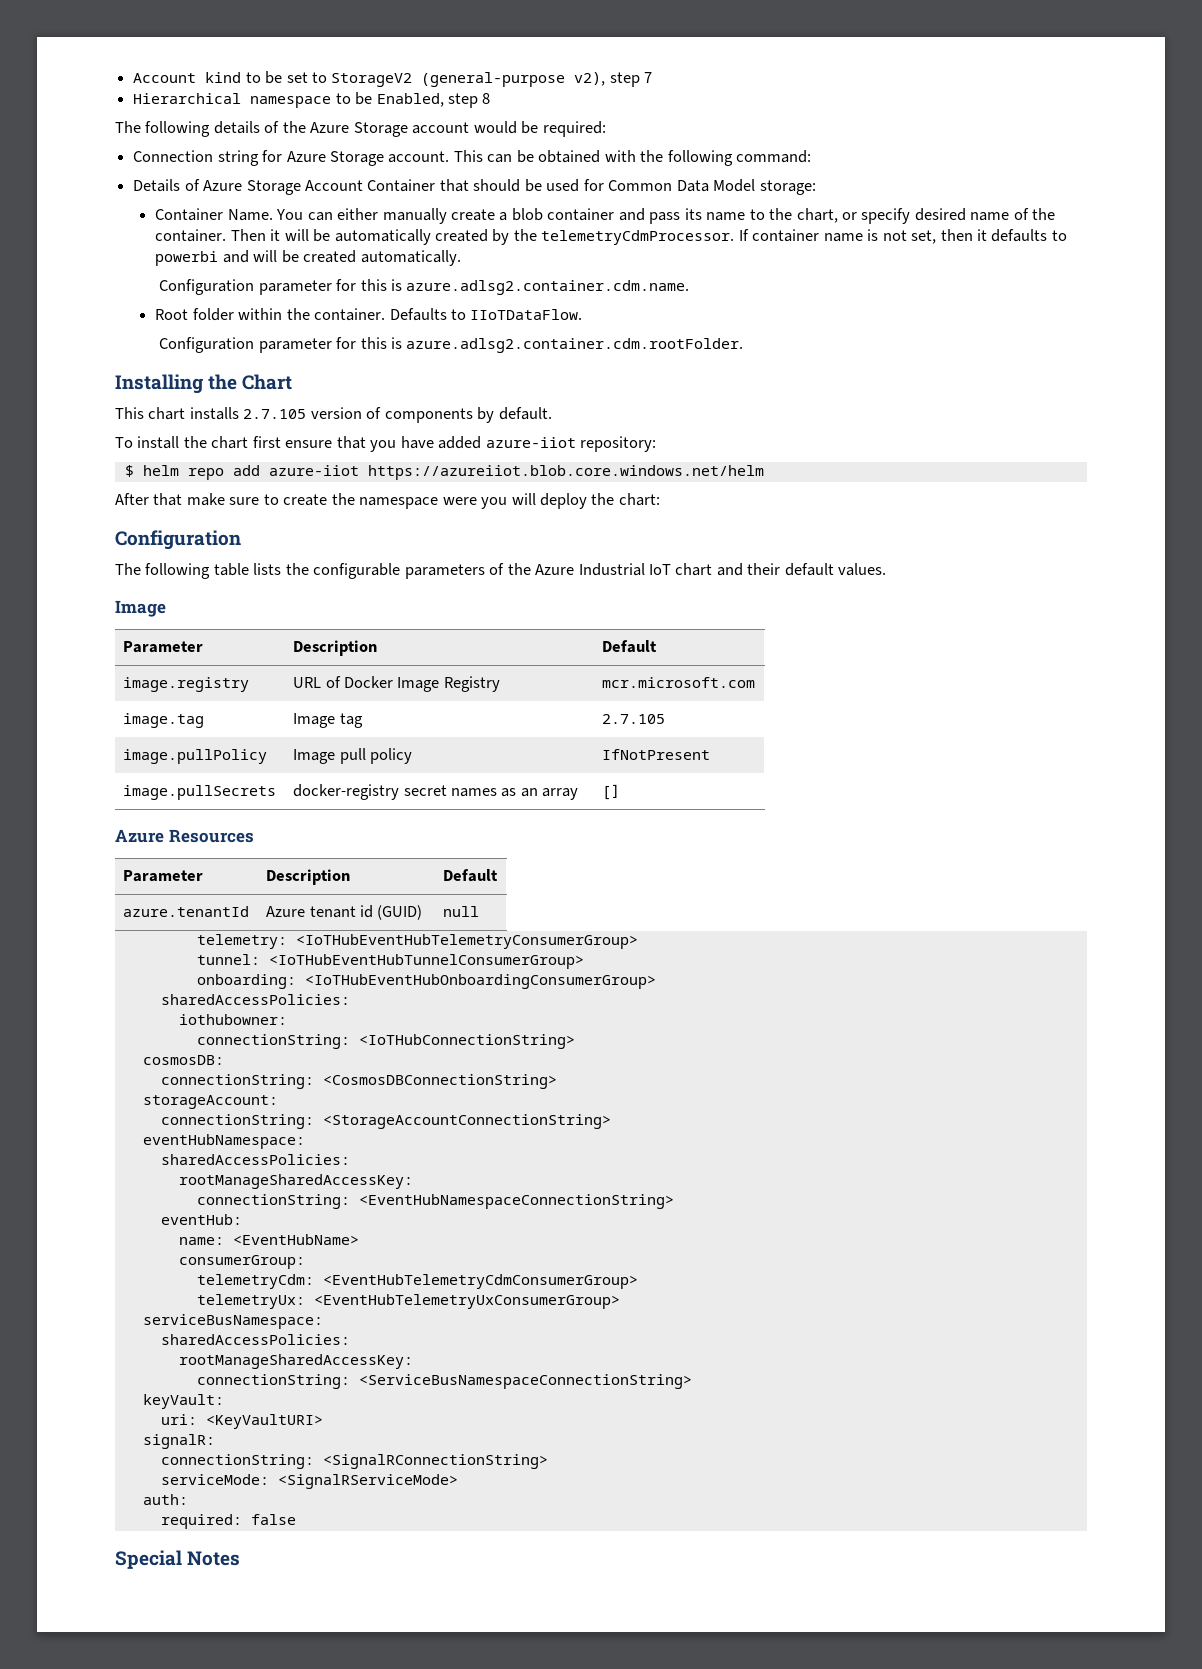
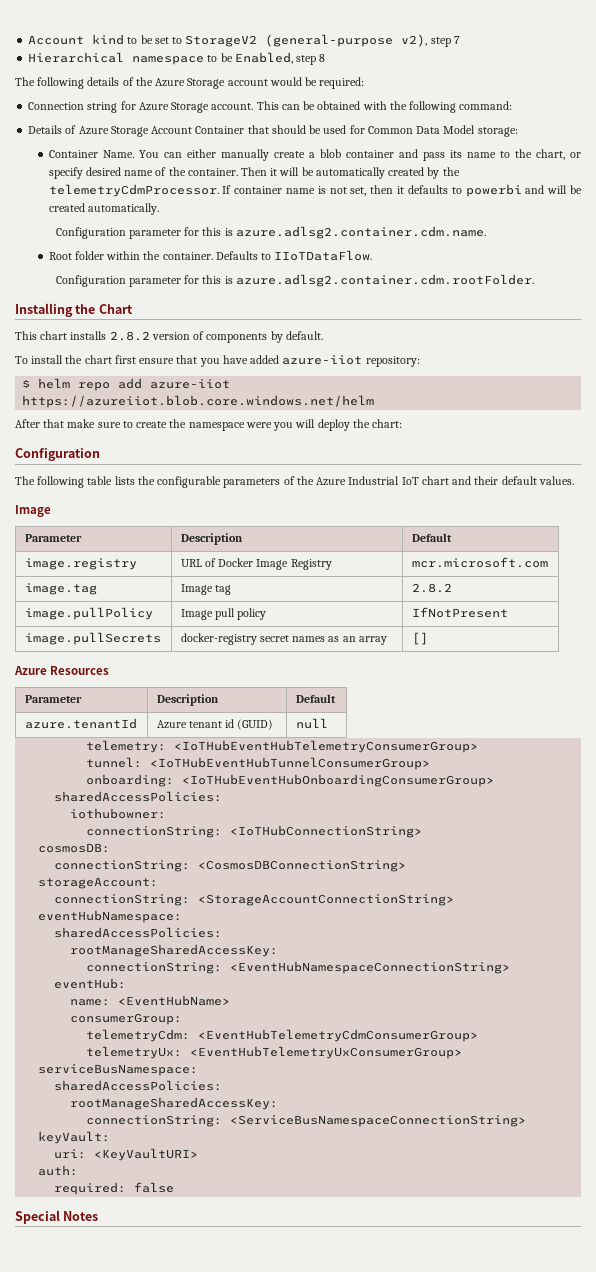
[243,409,307,419] 2.7.105 -> [109,331,150,341] 2.8.2
[602,714,666,724] 2.7.105 -> [411,583,452,593] 2.8.2
[142,1434,215,1449] [160,1454,548,1469] [160,1474,458,1489] // signalR: // connectionString: <SignalRConnectionString> // serviceMode: <SignalRServiceMode> -> (199, 1154) none

